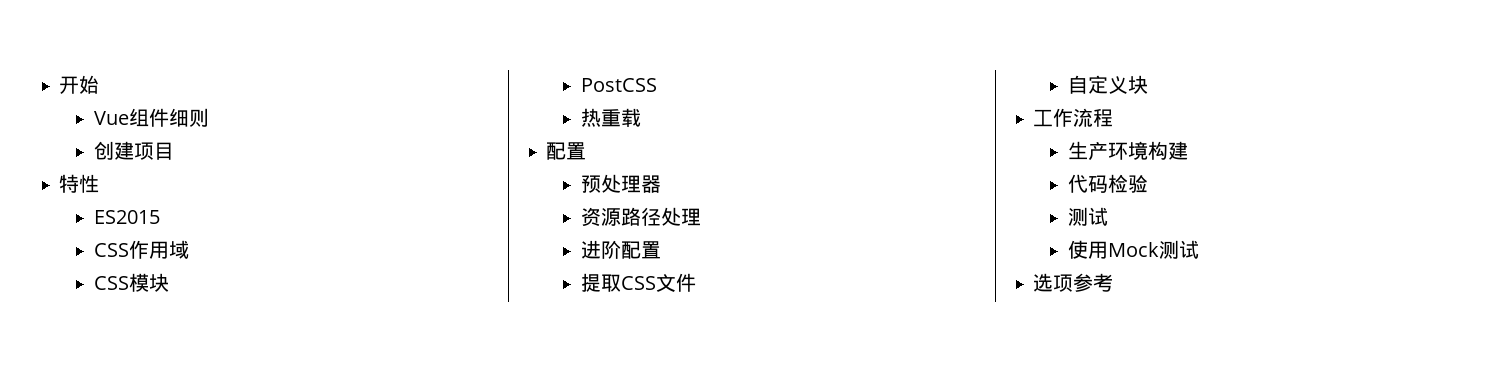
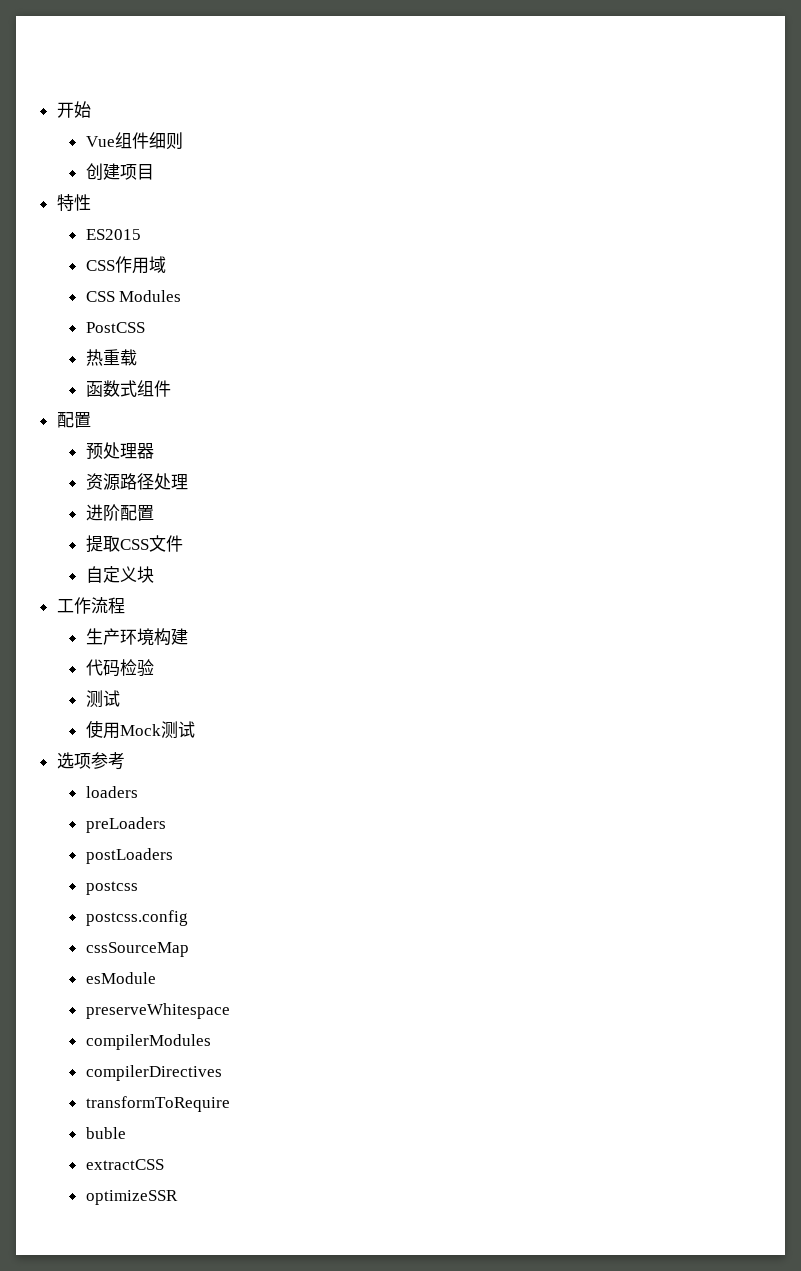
[128,273,169,292] 模块 -> [119,290,182,302] Modules
(641, 117) none -> [85,380,171,397] // 函数式组件
(1114, 282) none -> [85,786,138,798] [85,817,166,833] [85,848,173,864] [85,881,138,895] [85,910,188,926] [85,942,189,957] [85,972,156,984] [85,1003,230,1019] [85,1034,211,1050] [85,1065,222,1081] [85,1096,230,1112] [85,1127,126,1139] [85,1159,164,1170] [85,1190,178,1205] // loaders // preLoaders // postLoaders // postcss // postcss.config // cssSourceMap // esModule // preserveWhitespace // compilerModules // compilerDirectives // transformToRequire // buble // extractCSS // optimizeSSR

